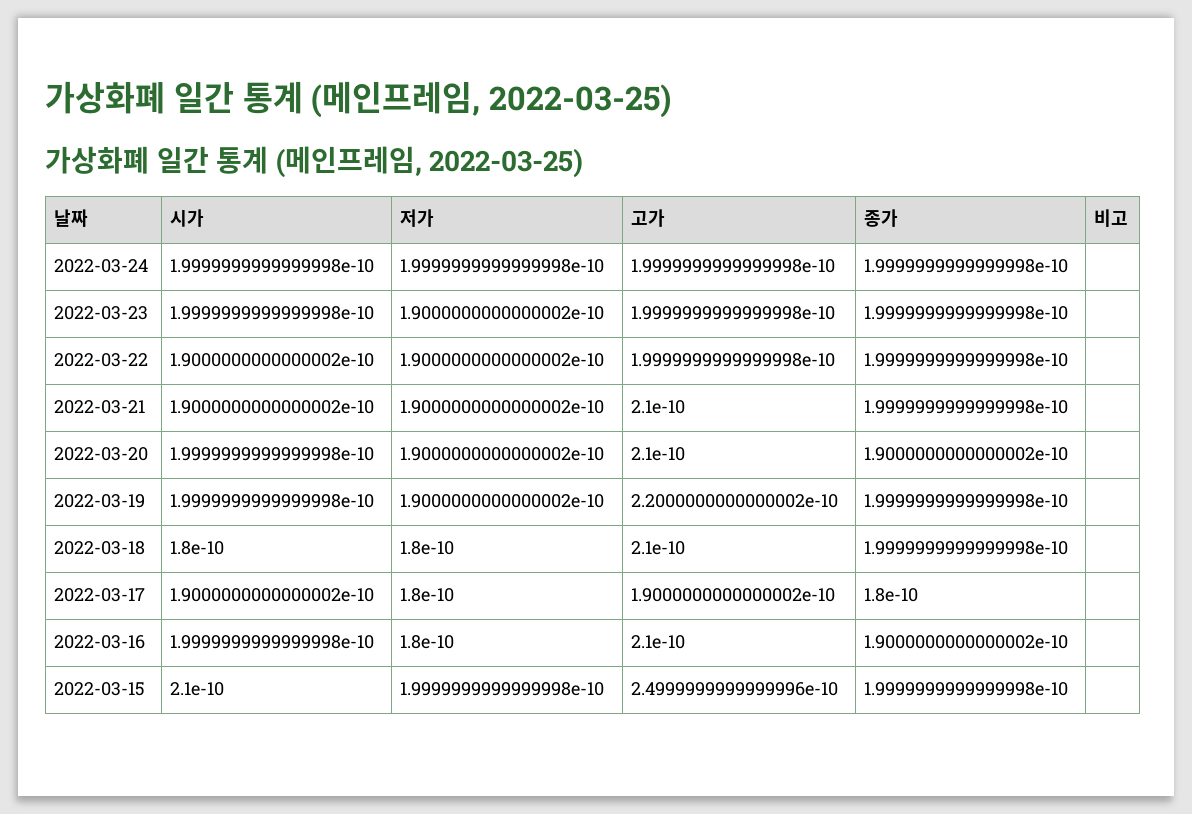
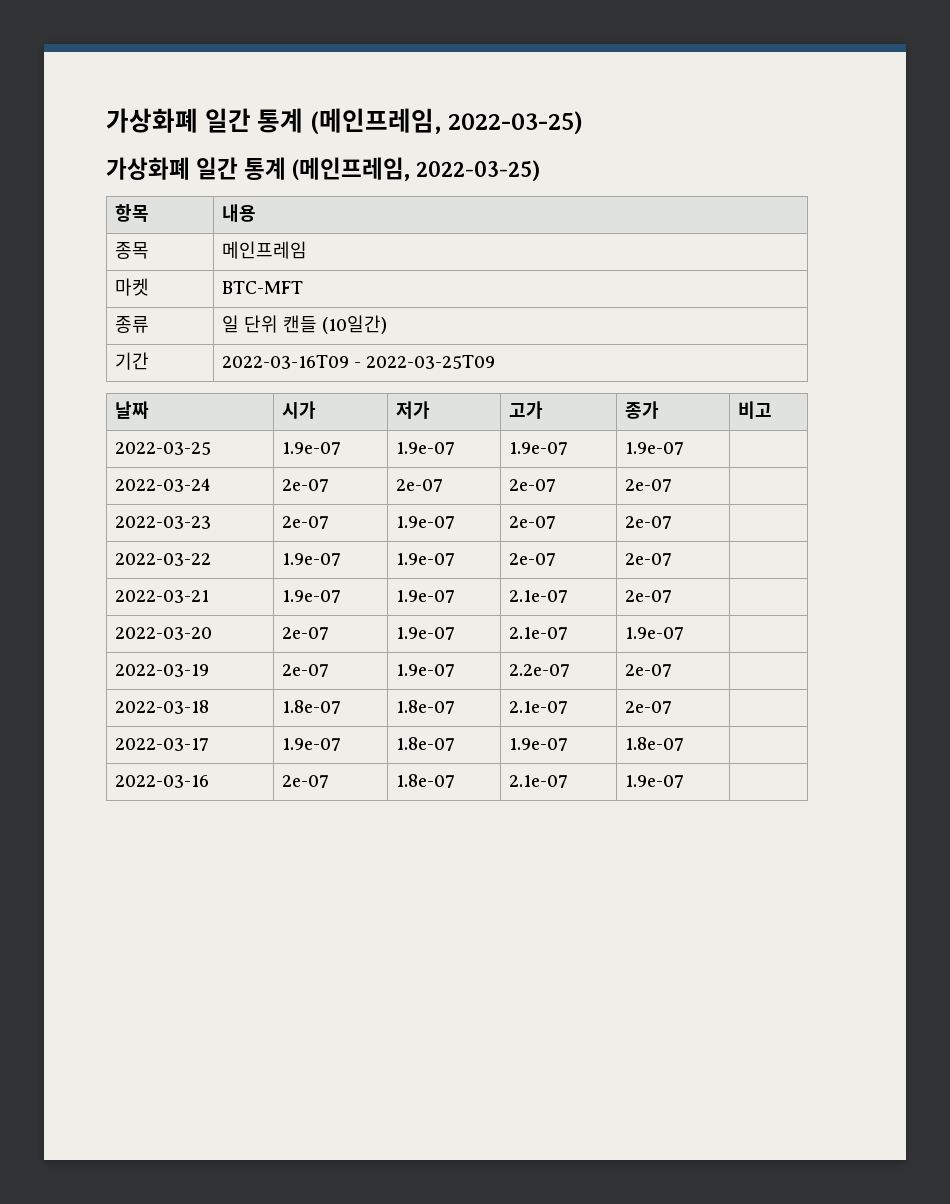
(584, 163) none -> [115,204,150,222] [222,204,257,222] [115,242,150,259] [222,241,308,259] [115,278,150,296] [222,281,304,294] [115,316,150,333] [222,315,388,334] [115,352,150,370] [222,355,496,369] // 항목 | 내용 // 종목 | 메인프레임 // 마켓 | BTC-MFT // 종류 | 일 단위 캔들 (10일간) // 기간 | 2022-03-16T09 - 2022-03-25T09
[53,259,148,273] [169,259,374,273] [399,259,604,273] [630,259,835,273] [863,259,1068,273] [53,306,148,320] [169,306,374,320] [399,306,604,320] [630,306,835,320] [863,306,1068,320] [53,353,148,367] [169,353,374,367] [399,353,604,367] [630,353,835,367] [863,353,1068,367] [53,400,145,414] [169,400,374,414] [399,400,604,414] [630,400,685,414] [863,400,1068,414] [53,447,148,461] [169,447,374,461] [399,447,604,461] [630,447,685,461] [863,447,1068,461] [53,494,145,508] [169,494,374,508] [399,494,604,508] [630,494,838,508] [863,494,1068,508] [53,541,145,555] [169,541,224,555] [399,541,454,555] [630,541,685,555] [863,541,1068,555] [53,588,145,602] [169,588,374,602] [399,588,454,602] [630,588,835,602] [863,588,918,602] [53,635,145,649] [169,635,374,649] [399,635,454,649] [630,635,685,649] [863,635,1068,649] [53,682,145,696] [169,682,224,696] [399,682,604,696] [630,682,838,696] [863,682,1068,696] 2022-03-24 | 1.9999999999999998e-10 | 1.9999999999999998e-10 | 1.9999999999999998e-10 | 1.9999999999999998e-10 | // 2022-03-23 | 1.9999999999999998e-10 | 1.9000000000000002e-10 | 1.9999999999999998e-10 | 1.9999999999999998e-10 | // 2022-03-22 | 1.9000000000000002e-10 | 1.9000000000000002e-10 | 1.9999999999999998e-10 | 1.9999999999999998e-10 | // 2022-03-21 | 1.9000000000000002e-10 | 1.9000000000000002e-10 | 2.1e-10 | 1.9999999999999998e-10 | // 2022-03-20 | 1.9999999999999998e-10 | 1.9000000000000002e-10 | 2.1e-10 | 1.9000000000000002e-10 | // 2022-03-19 | 1.9999999999999998e-10 | 1.9000000000000002e-10 | 2.2000000000000002e-10 | 1.9999999999999998e-10 | // 2022-03-18 | 1.8e-10 | 1.8e-10 | 2.1e-10 | 1.9999999999999998e-10 | // 2022-03-17 | 1.9000000000000002e-10 | 1.8e-10 | 1.9000000000000002e-10 | 1.8e-10 | // 2022-03-16 | 1.9999999999999998e-10 | 1.8e-10 | 2.1e-10 | 1.9000000000000002e-10 | // 2022-03-15 | 2.1e-10 | 1.9999999999999998e-10 | 2.4999999999999996e-10 | 1.9999999999999998e-10 -> [115,442,212,455] [282,442,342,455] [396,442,456,455] [509,442,569,455] [625,442,685,455] [115,478,212,492] [282,479,330,492] [396,479,444,492] [509,479,557,492] [625,479,673,492] [115,516,212,529] [282,516,330,529] [396,516,456,529] [509,516,557,529] [625,516,673,529] [115,553,212,566] [282,553,342,566] [396,553,456,566] [509,553,557,566] [625,553,673,566] [115,590,210,603] [282,590,342,603] [396,590,456,603] [509,590,569,603] [625,590,673,603] [115,627,213,640] [282,627,330,640] [396,627,456,640] [509,627,569,640] [625,627,685,640] [115,664,210,677] [282,664,330,677] [396,664,456,677] [509,664,571,677] [625,664,673,677] [115,700,210,714] [282,700,342,714] [396,700,456,714] [509,701,569,714] [625,701,673,714] [115,738,210,751] [282,738,342,751] [396,737,456,751] [509,738,569,751] [625,737,685,751] [115,775,210,788] [282,775,330,788] [396,774,456,788] [509,775,569,788] [625,775,685,788] 2022-03-25 | 1.9e-07 | 1.9e-07 | 1.9e-07 | 1.9e-07 | // 2022-03-24 | 2e-07 | 2e-07 | 2e-07 | 2e-07 | // 2022-03-23 | 2e-07 | 1.9e-07 | 2e-07 | 2e-07 | // 2022-03-22 | 1.9e-07 | 1.9e-07 | 2e-07 | 2e-07 | // 2022-03-21 | 1.9e-07 | 1.9e-07 | 2.1e-07 | 2e-07 | // 2022-03-20 | 2e-07 | 1.9e-07 | 2.1e-07 | 1.9e-07 | // 2022-03-19 | 2e-07 | 1.9e-07 | 2.2e-07 | 2e-07 | // 2022-03-18 | 1.8e-07 | 1.8e-07 | 2.1e-07 | 2e-07 | // 2022-03-17 | 1.9e-07 | 1.8e-07 | 1.9e-07 | 1.8e-07 | // 2022-03-16 | 2e-07 | 1.8e-07 | 2.1e-07 | 1.9e-07

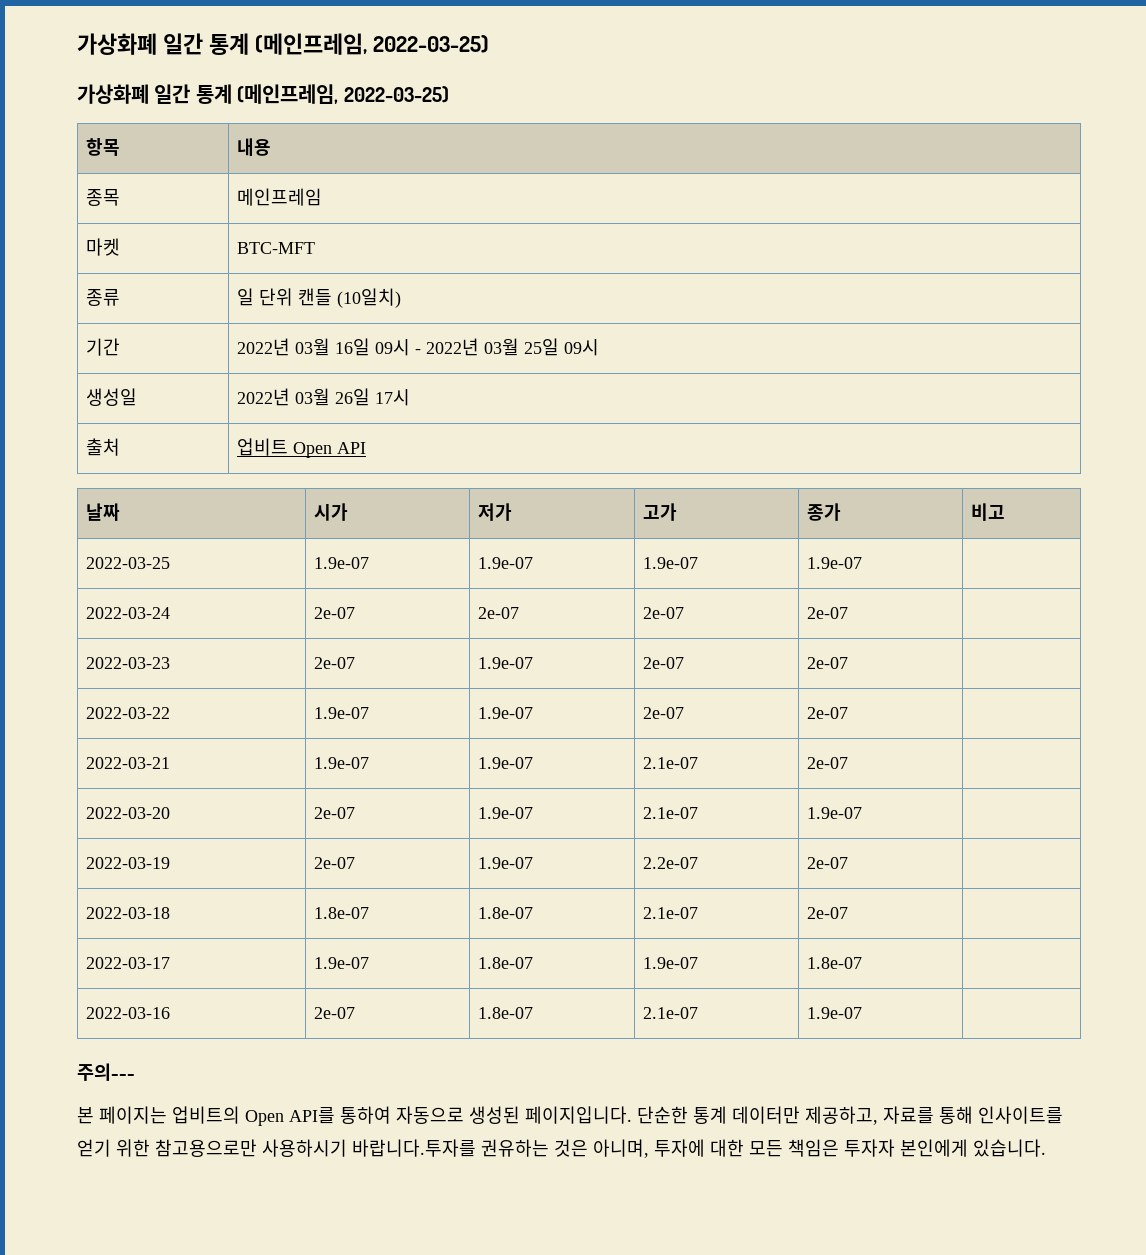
[322,315,388,334] (10일간) -> [336,288,401,308] (10일치)
[222,355,496,369] 2022-03-16T09 - 2022-03-25T09 -> [236,338,599,356] [85,388,137,406] [236,388,410,406] [85,438,120,456] [236,438,366,458] 2022년 03월 16일 09시 - 2022년 03월 25일 09시 // 생성일 | 2022년 03월 26일 17시 // 출처 | 업비트 Open API
(685, 781) none -> [77,1063,135,1081] [77,1106,1063,1126] [77,1139,1046,1158] // 주의--- // 본 페이지는 업비트의 Open API를 통하여 자동으로 생성된 페이지입니다. 단순한 통계 데이터만 제공하고, 자료를 통해 인사이트를 얻기 위한 참고용으로만 사용하시기 바랍니다.투자를 권유하는 것은 아니며, 투자에 대한 모든 책임은 투자자 본인에게 있습니다.

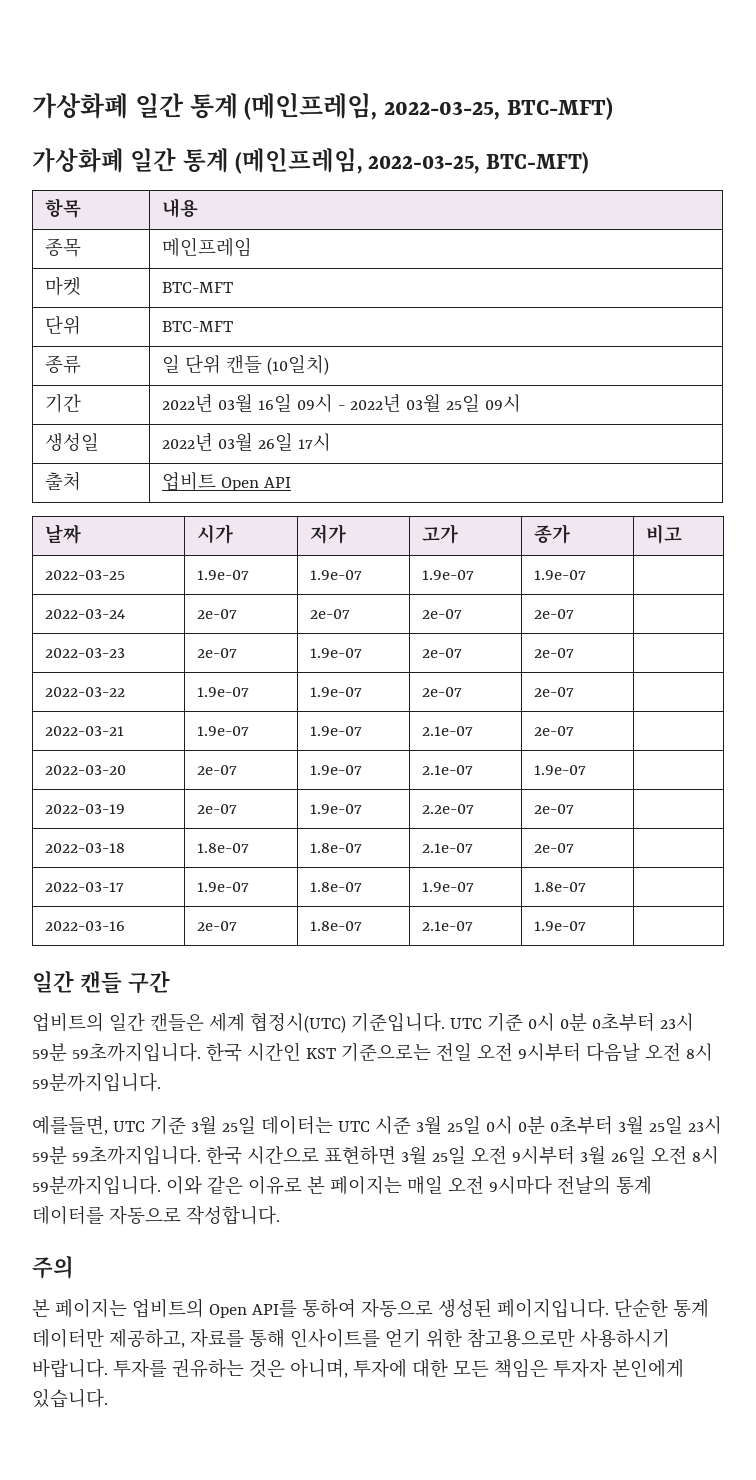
[77,33,489,55] [77,84,449,104] 가상화폐 일간 통계 (메인프레임, 2022-03-25) // 가상화폐 일간 통계 (메인프레임, 2022-03-25) -> [32,93,613,120] [32,148,589,174] 가상화폐 일간 통계 (메인프레임, 2022-03-25, BTC-MFT) // 가상화폐 일간 통계 (메인프레임, 2022-03-25, BTC-MFT)
(315, 248) none -> [45,316,82,335] [162,321,234,332] // 단위 | BTC-MFT
[77,1063,135,1081] 주의--- -> [32,970,170,994] [32,1012,694,1033] [32,1042,713,1062] [32,1072,161,1092] [32,1115,722,1135] [32,1145,719,1165] [32,1175,652,1195] [32,1205,280,1225] [32,1256,74,1279] 일간 캔들 구간 // 업비트의 일간 캔들은 세계 협정시(UTC) 기준입니다. UTC 기준 0시 0분 0초부터 23시 59분 59초까지입니다. 한국 시간인 KST 기준으로는 전일 오전 9시부터 다음날 오전 8시 59분까지입니다. // 예를들면, UTC 기준 3월 25일 데이터는 UTC 시준 3월 25일 0시 0분 0초부터 3월 25일 23시 59분 59초까지입니다. 한국 시간으로 표현하면 3월 25일 오전 9시부터 3월 26일 오전 8시 59분까지입니다. 이와 같은 이유로 본 페이지는 매일 오전 9시마다 전날의 통계 데이터를 자동으로 작성합니다. // 주의
[352,1139,476,1157] 바랍니다.투자를 -> [32,1358,167,1378] 바랍니다. 투자를

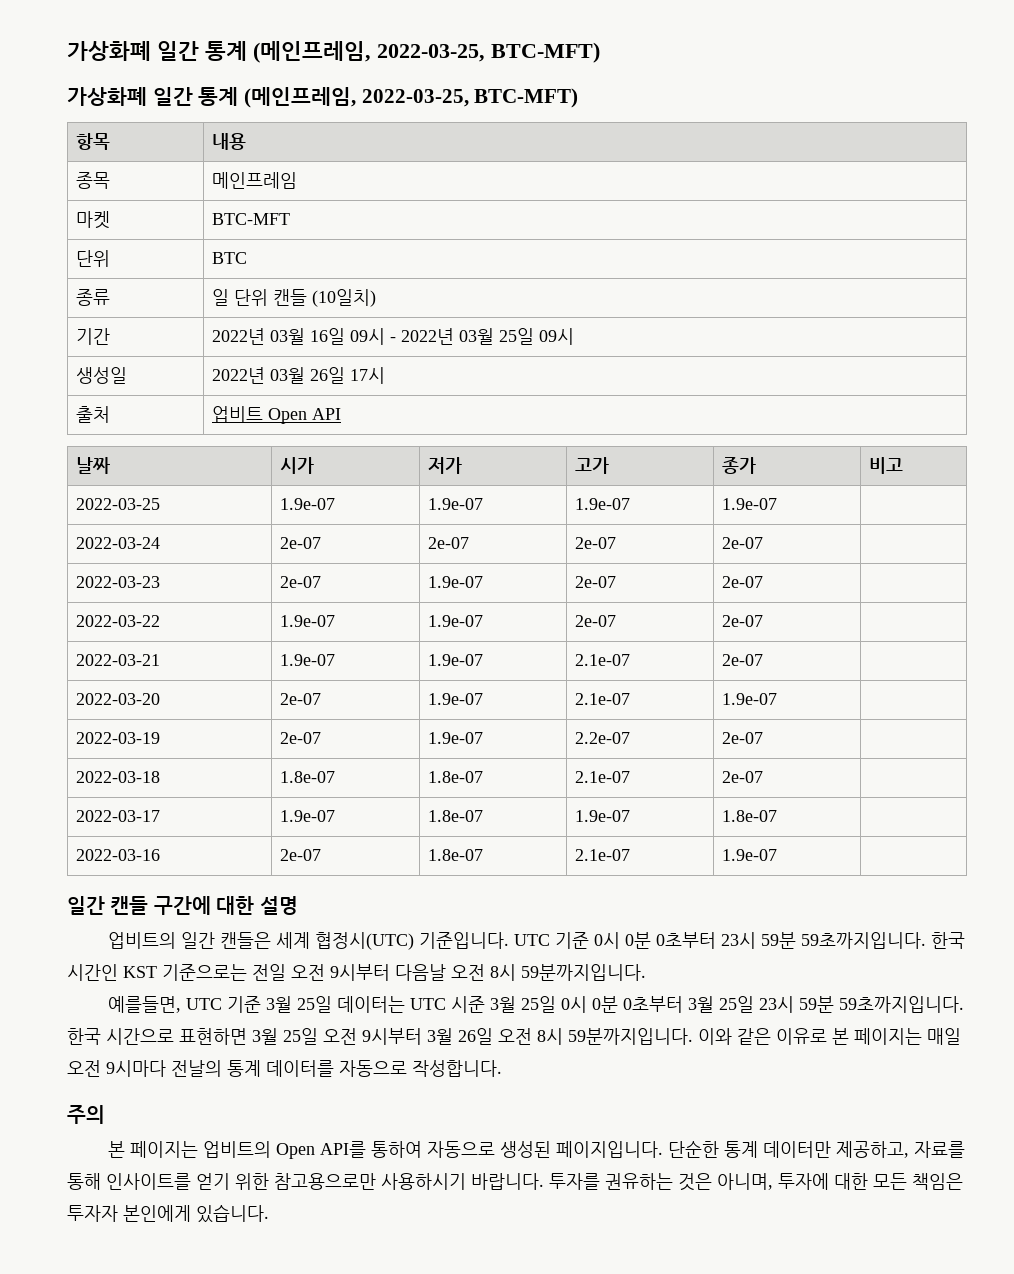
[162,321,234,332] BTC-MFT -> [211,252,247,264] BTC
[127,970,170,994] 구간 -> [153,896,298,915] 구간에 대한 설명

